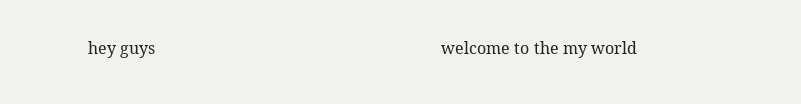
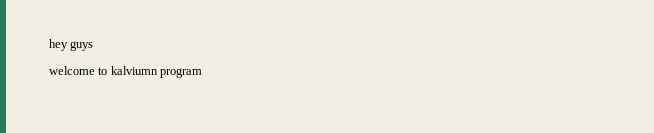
[533,41,638,58] the my world -> [110,66,203,78] kalviumn program

